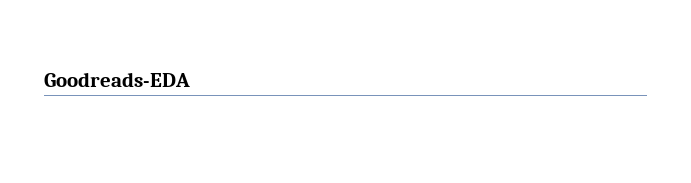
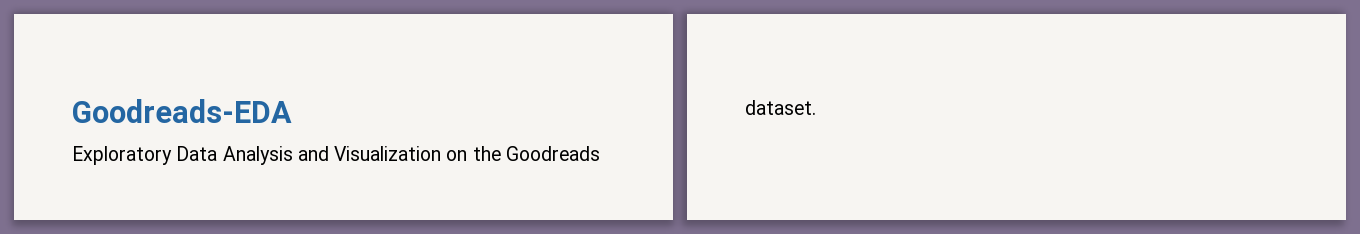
(190, 79) none -> [72,146,600,165] [745,100,816,115] // Exploratory Data Analysis and Visualization on the Goodreads dataset.

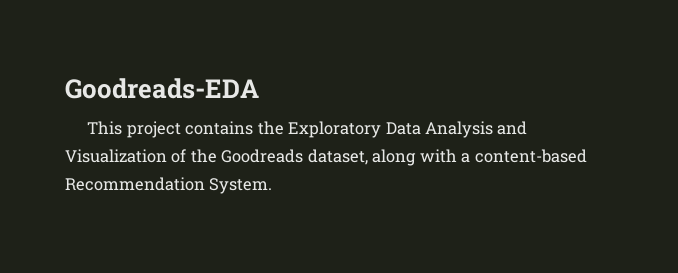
(292, 111) none -> [87,121,284,138] This project contains the
[446,150,468,161] on -> [171,149,187,163] of
[745,100,816,115] dataset. -> [307,149,587,166] [65,177,273,194] dataset, along with a content-based Recommendation System.

